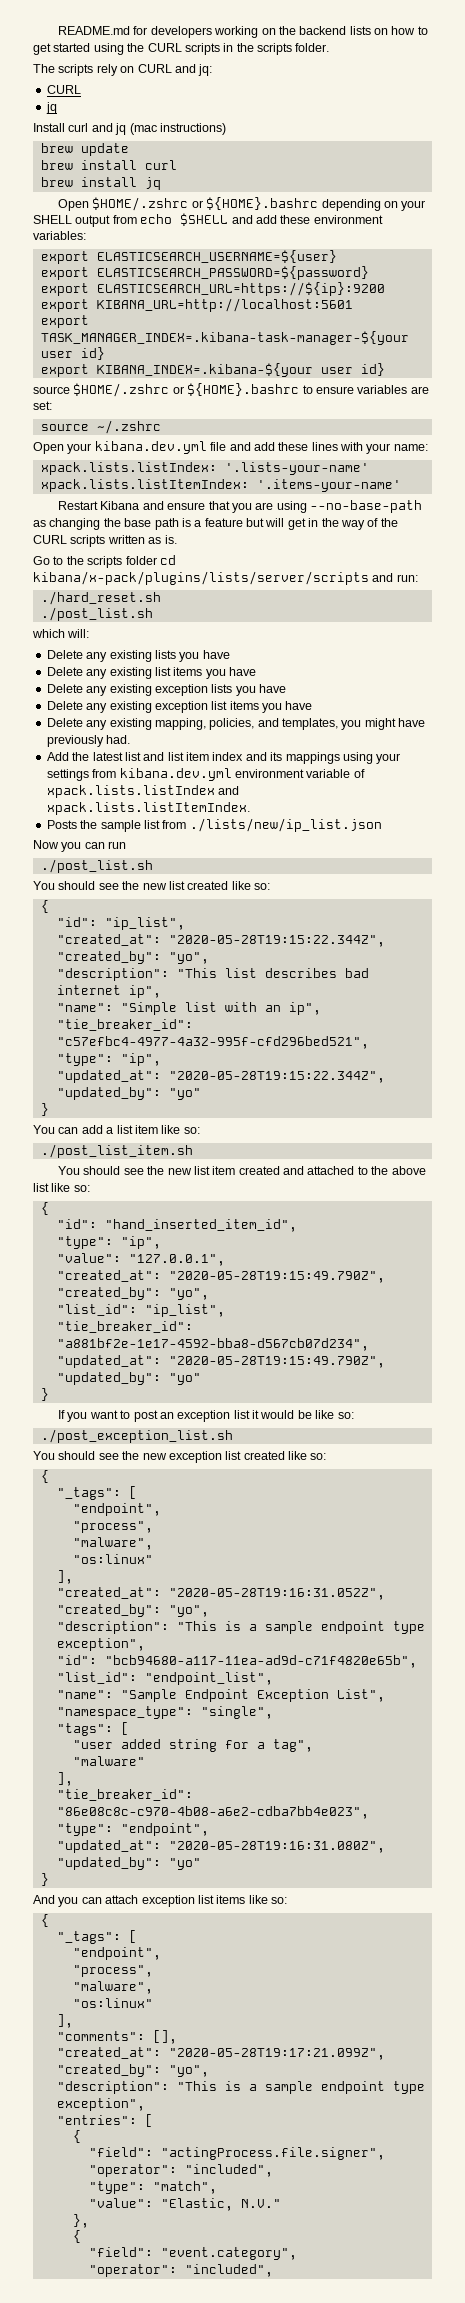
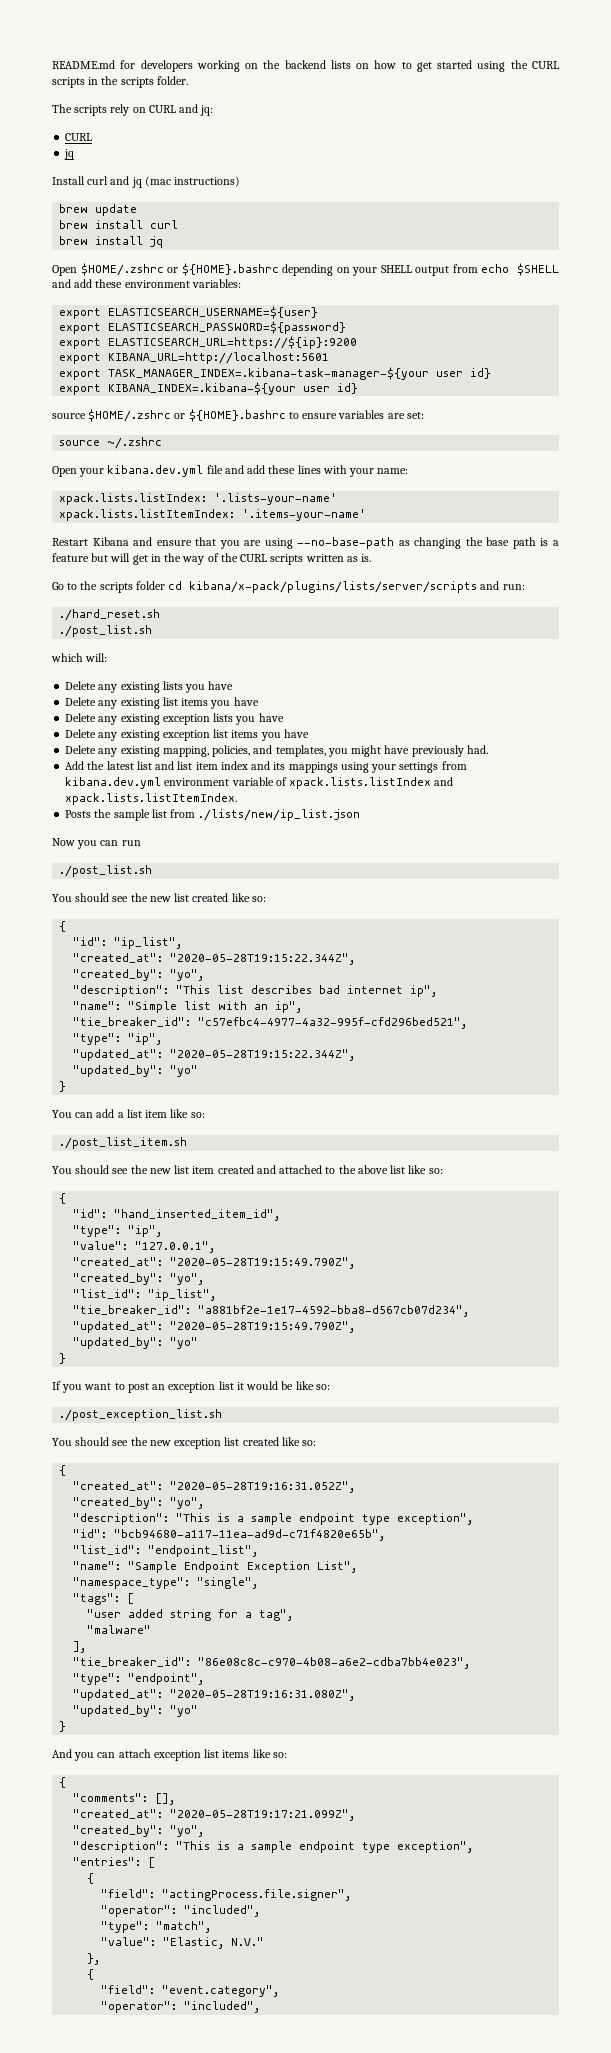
[56,1486,137,1500] [72,1503,161,1516] [72,1521,153,1533] [72,1537,153,1550] [72,1554,153,1564] [56,1570,73,1584] // "_tags": [ // "endpoint", // "process", // "malware", // "os:linux" // ], -> (67, 1470) none
[56,1930,137,1944] [72,1947,161,1960] [72,1965,153,1977] [72,1981,153,1994] [72,1998,153,2008] [56,2014,73,2028] // "_tags": [ // "endpoint", // "process", // "malware", // "os:linux" // ], -> (67, 1782) none

